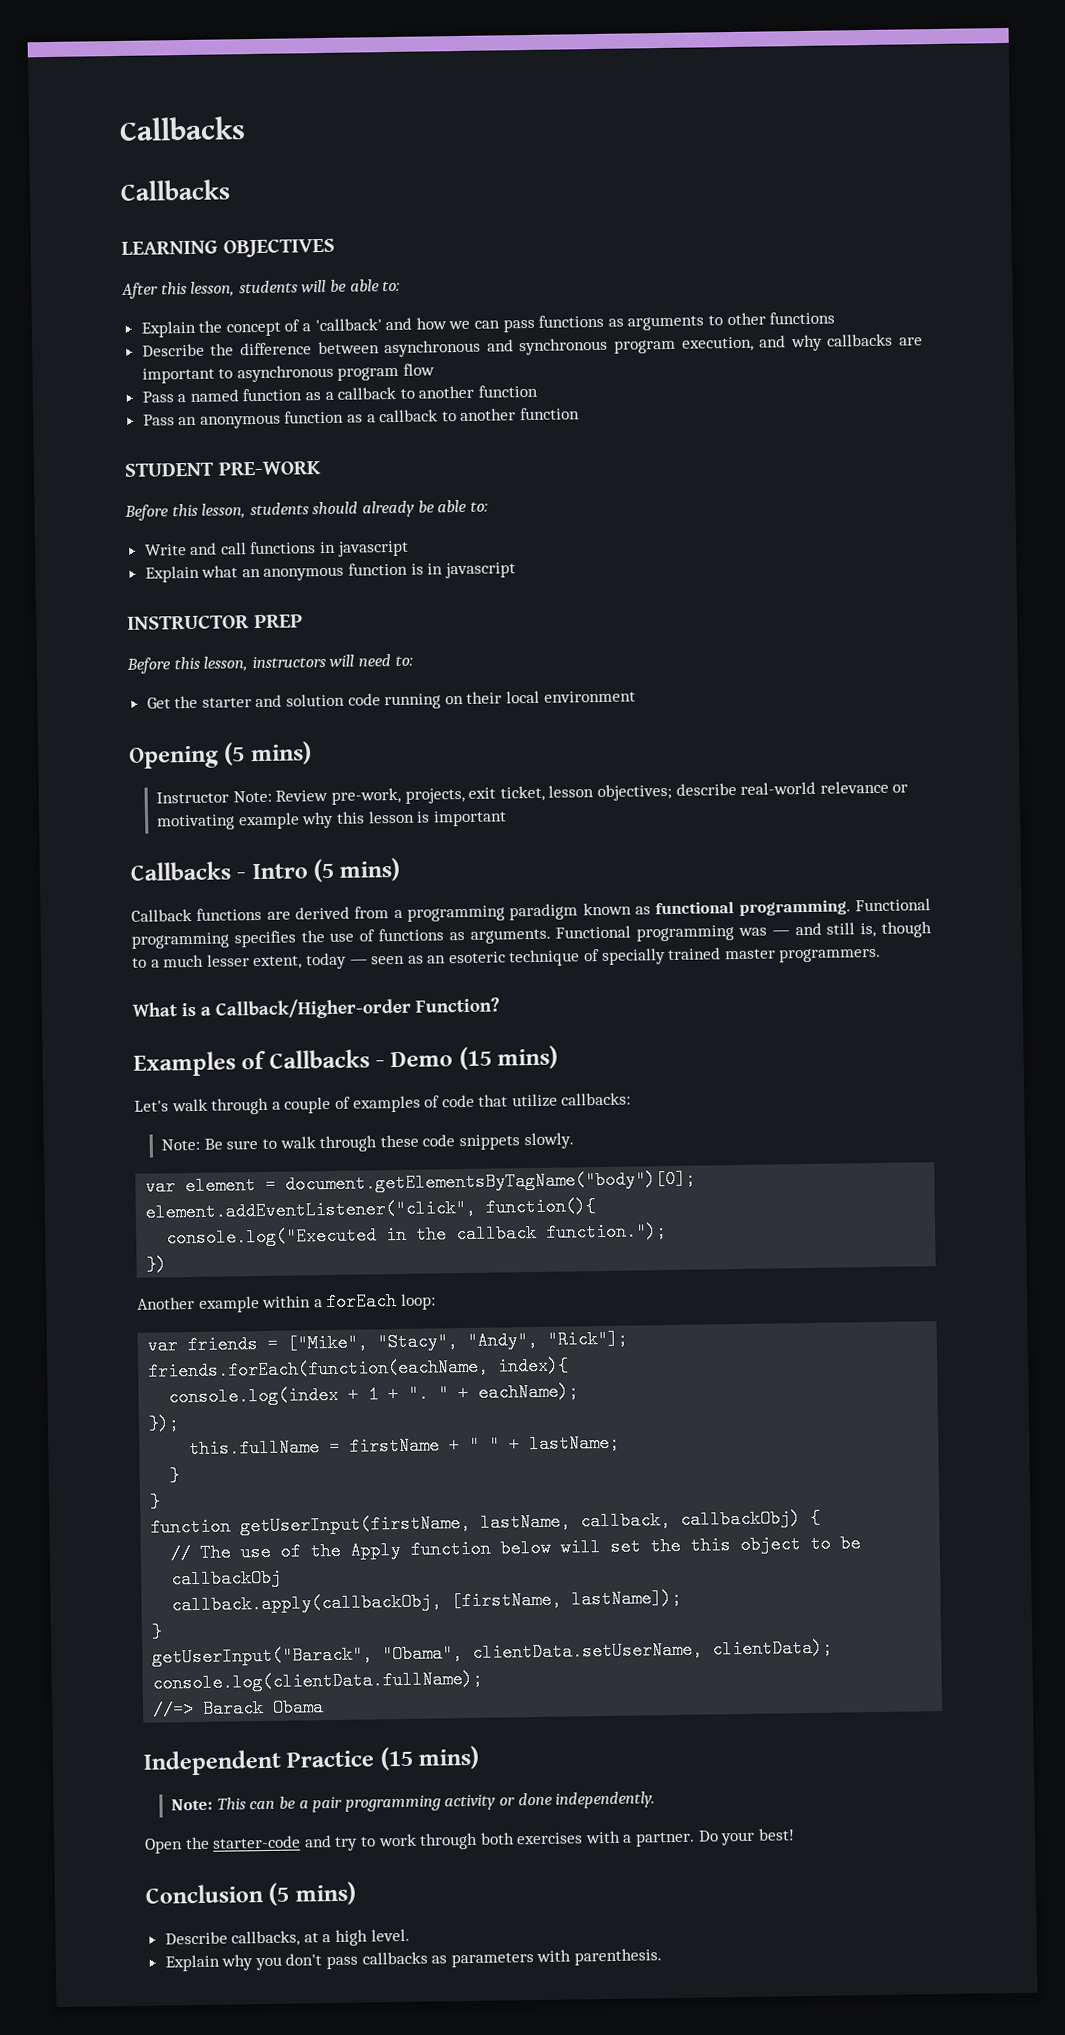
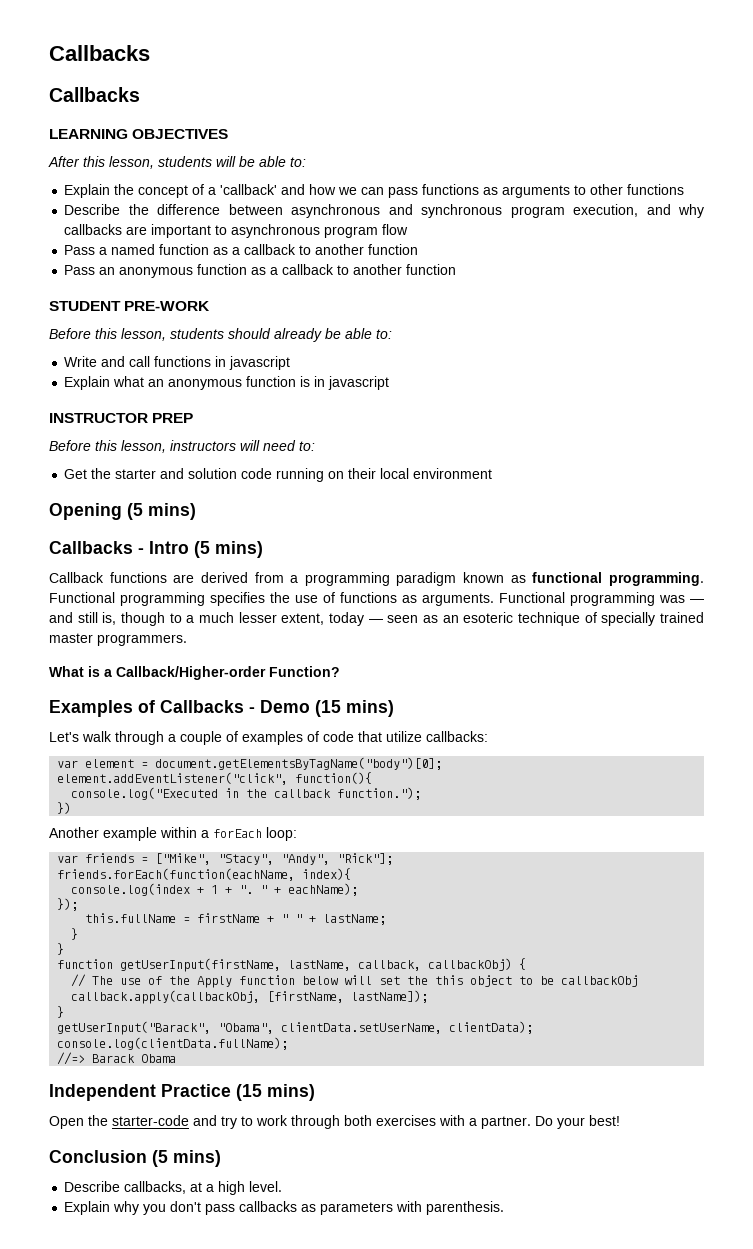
[156,780,909,805] [156,810,507,831] // Instructor Note: Review pre-work, projects, exit ticket, lesson objectives; describe real-world relevance or motivating example why this lesson is important -> (196, 511) none
[161,1132,574,1153] // Note: Be sure to walk through these code snippets slowly. -> (488, 736) none
[171,1791,656,1813] // Note: This can be a pair programming activity or done independently. -> (315, 1092) none

